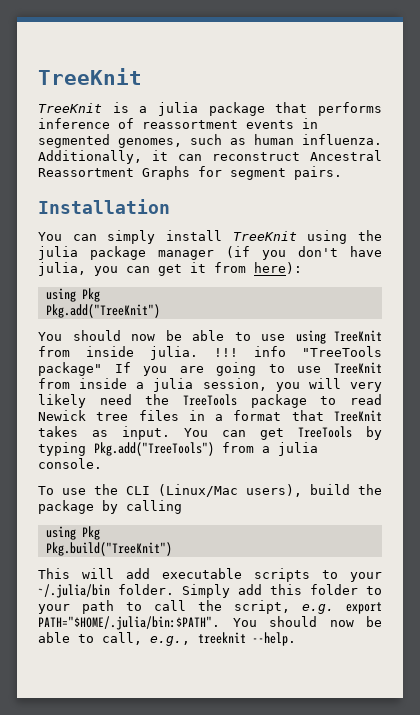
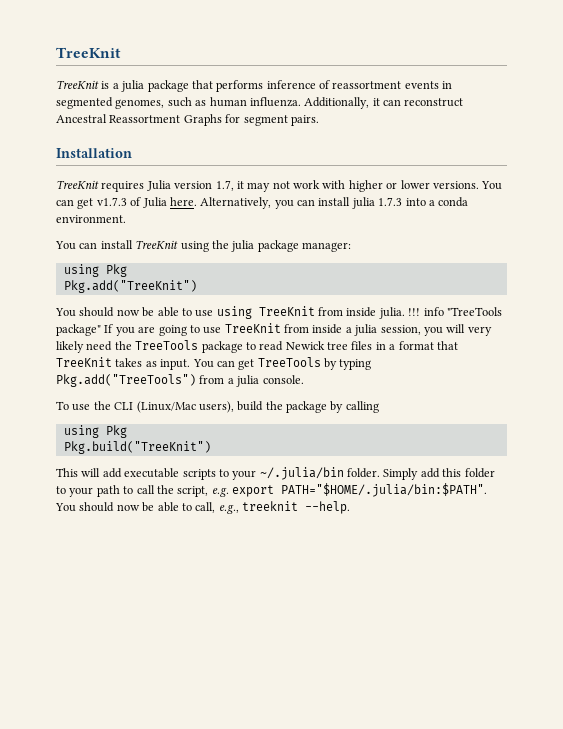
[38,230,156,244] You can simply -> [56,180,503,192] [56,197,469,209] [56,215,126,223] [55,241,98,250] TreeKnit requires Julia version 1.7, it may not work with higher or lower versions. You can get v1.7.3 of Julia here. Alternatively, you can install julia 1.7.3 into a conda environment. // You can
[158,246,382,260] [38,262,302,276] manager (if you don't have julia, you can get it from here): -> [302,242,351,252] manager:

